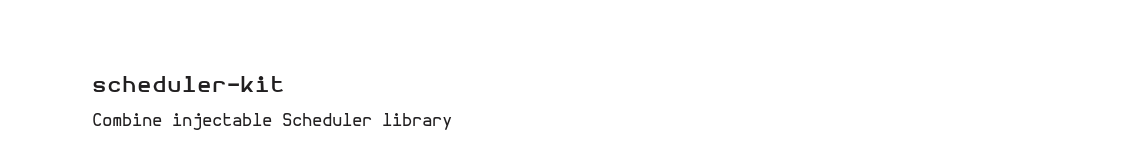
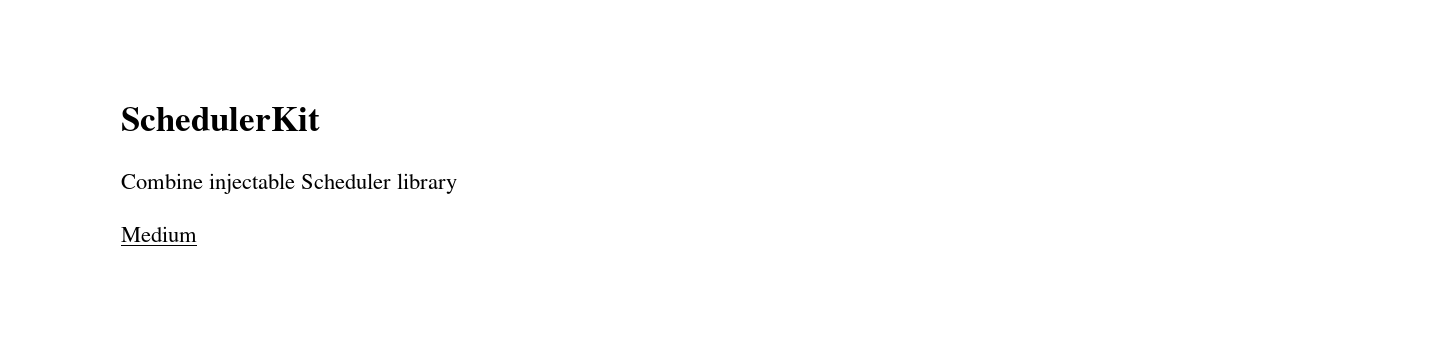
[92,76,285,92] scheduler-kit -> [121,107,320,131] SchedulerKit
(452, 121) none -> [121,226,197,242] // Medium

